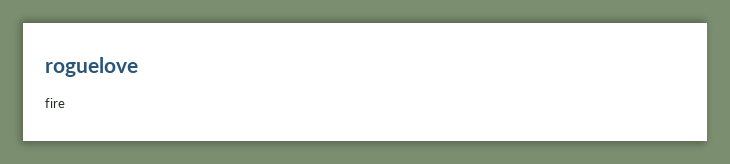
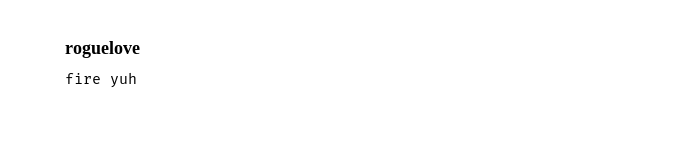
(65, 103) none -> [110,72,137,88] yuh

